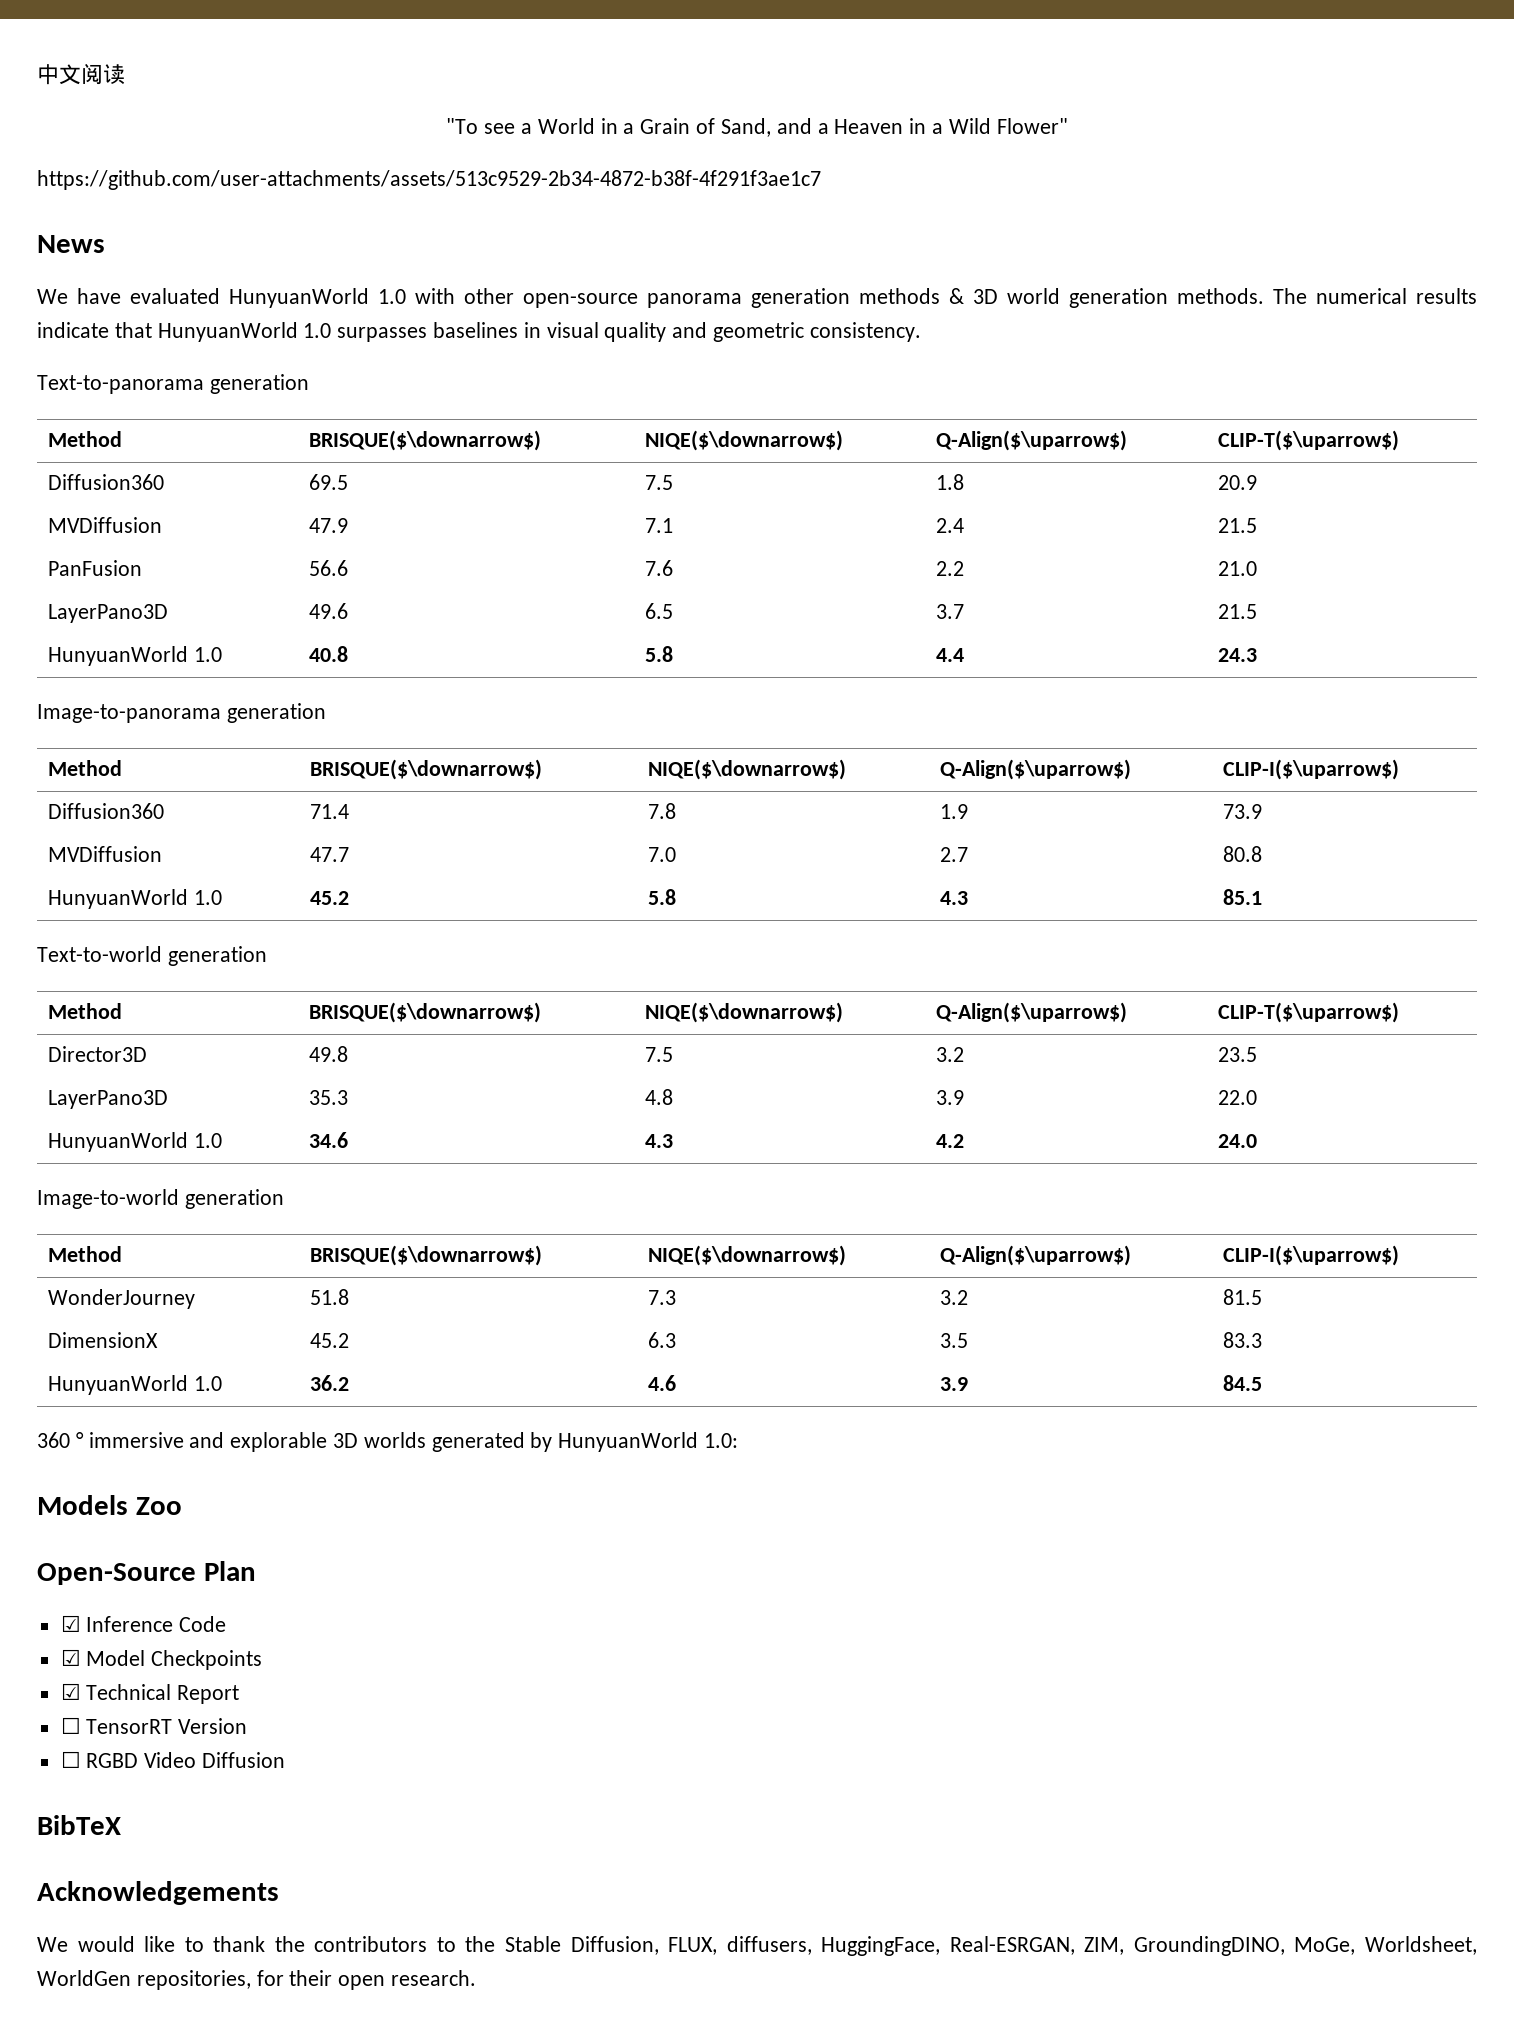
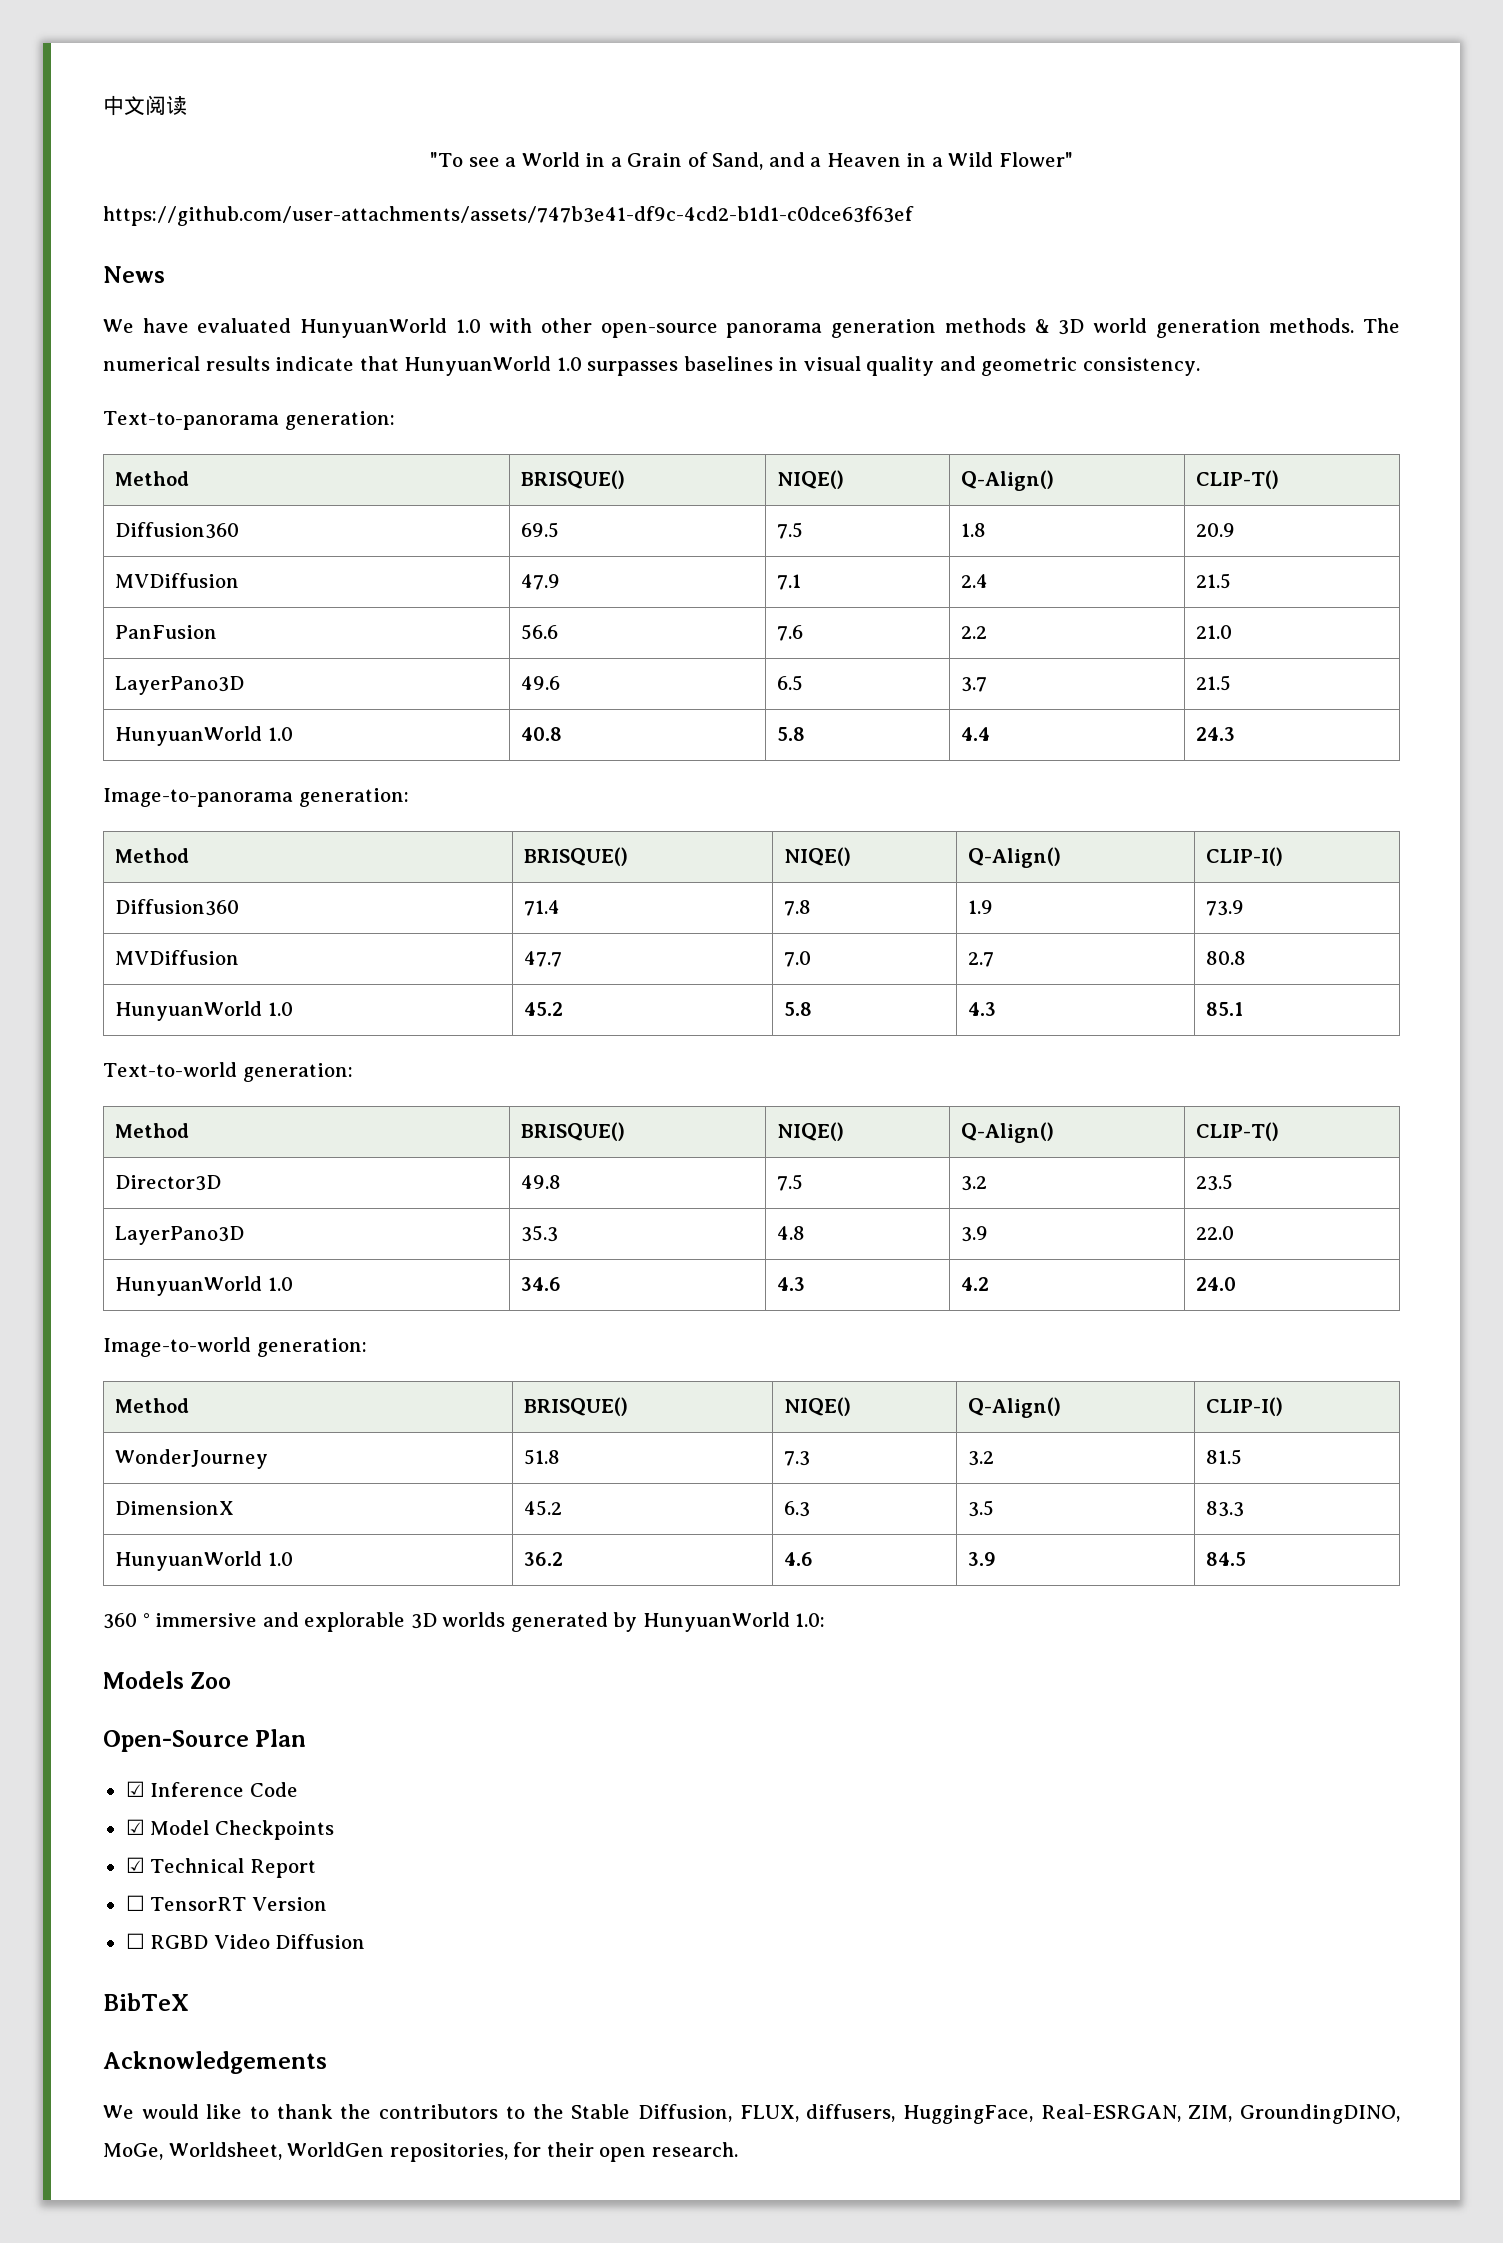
[37,170,821,190] https://github.com/user-attachments/assets/513c9529-2b34-4872-b38f-4f291f3ae1c7 -> [103,206,914,226] https://github.com/user-attachments/assets/747b3e41-df9c-4cd2-b1d1-c0dce63f63ef
[209,374,309,394] [48,431,123,447] [309,430,542,451] [645,430,844,451] [936,430,1128,451] [1218,430,1400,451] generation // Method | BRISQUE($\downarrow$) | NIQE($\downarrow$) | Q-Align($\uparrow$) | CLIP-T($\uparrow$) -> [284,411,395,430] [115,471,190,486] [521,470,626,489] [777,470,845,489] [961,470,1055,491] [1196,470,1280,489] generation: // Method | BRISQUE() | NIQE() | Q-Align() | CLIP-T()
[226,703,326,723] [48,760,123,776] [310,759,543,780] [648,759,847,780] [940,759,1132,780] [1223,759,1400,780] generation // Method | BRISQUE($\downarrow$) | NIQE($\downarrow$) | Q-Align($\uparrow$) | CLIP-I($\uparrow$) -> [298,788,409,807] [115,848,190,863] [524,847,629,866] [784,847,852,866] [968,847,1062,868] [1206,847,1284,866] generation: // Method | BRISQUE() | NIQE() | Q-Align() | CLIP-I()
[167,946,267,966] [48,1003,123,1019] [309,1002,542,1023] [645,1002,844,1023] [936,1002,1128,1023] [1218,1002,1400,1023] generation // Method | BRISQUE($\downarrow$) | NIQE($\downarrow$) | Q-Align($\uparrow$) | CLIP-T($\uparrow$) -> [242,1063,353,1082] [115,1123,190,1138] [521,1122,626,1141] [777,1122,845,1141] [961,1122,1055,1143] [1196,1122,1280,1141] generation: // Method | BRISQUE() | NIQE() | Q-Align() | CLIP-T()
[184,1189,284,1209] [48,1246,123,1262] [310,1245,543,1266] [648,1245,847,1266] [940,1245,1132,1266] [1223,1245,1400,1266] generation // Method | BRISQUE($\downarrow$) | NIQE($\downarrow$) | Q-Align($\uparrow$) | CLIP-I($\uparrow$) -> [256,1338,367,1357] [115,1398,190,1413] [524,1397,629,1416] [784,1397,852,1416] [968,1397,1062,1418] [1206,1397,1284,1416] generation: // Method | BRISQUE() | NIQE() | Q-Align() | CLIP-I()

